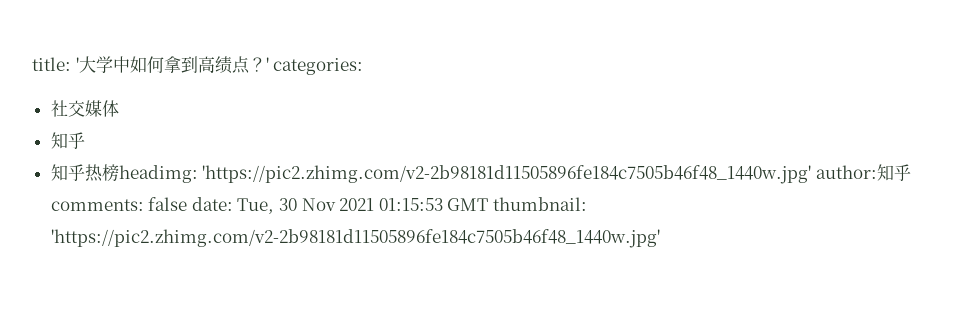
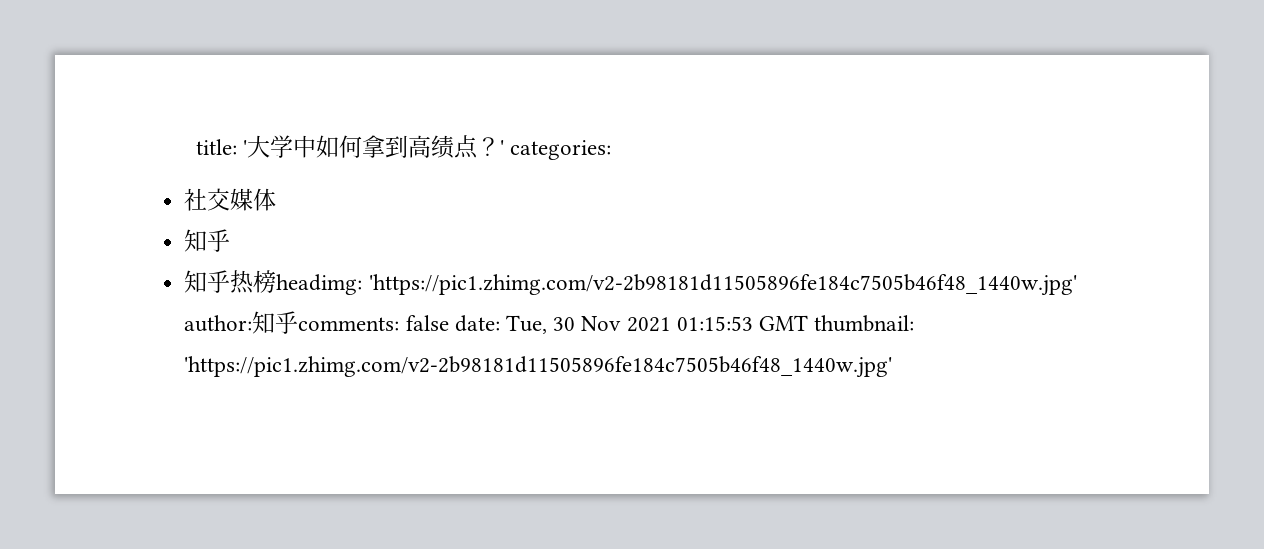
[202,165,812,184] 'https://pic2.zhimg.com/v2-2b98181d11505896fe184c7505b46f48_1440w.jpg' -> [368,274,1077,296] 'https://pic1.zhimg.com/v2-2b98181d11505896fe184c7505b46f48_1440w.jpg'
[50,229,660,248] 'https://pic2.zhimg.com/v2-2b98181d11505896fe184c7505b46f48_1440w.jpg' -> [184,356,893,378] 'https://pic1.zhimg.com/v2-2b98181d11505896fe184c7505b46f48_1440w.jpg'

